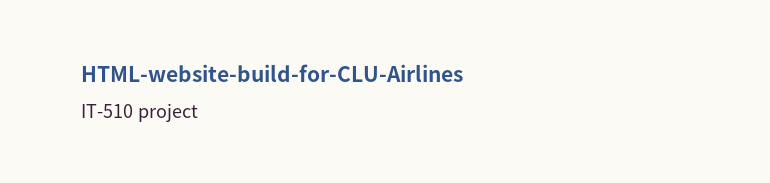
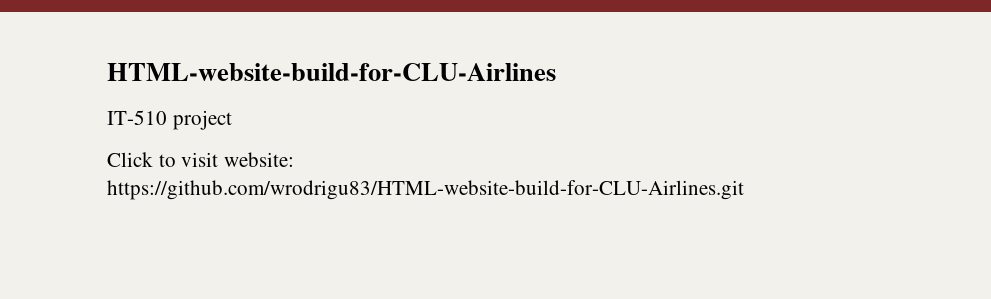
(198, 112) none -> [107,152,295,167] [107,180,744,200] // Click to visit website: https://github.com/wrodrigu83/HTML-website-build-for-CLU-Airlines.git

